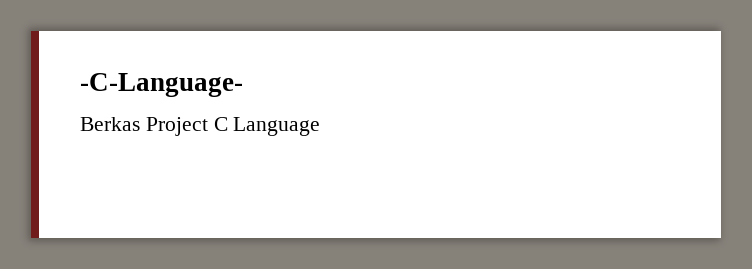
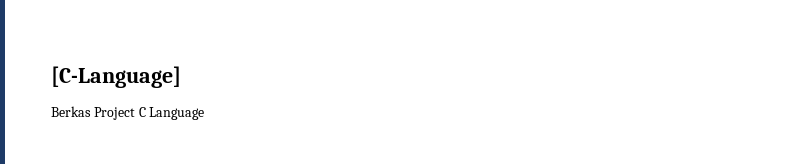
[80,73,243,97] -C-Language- -> [51,66,181,88] [C-Language]

